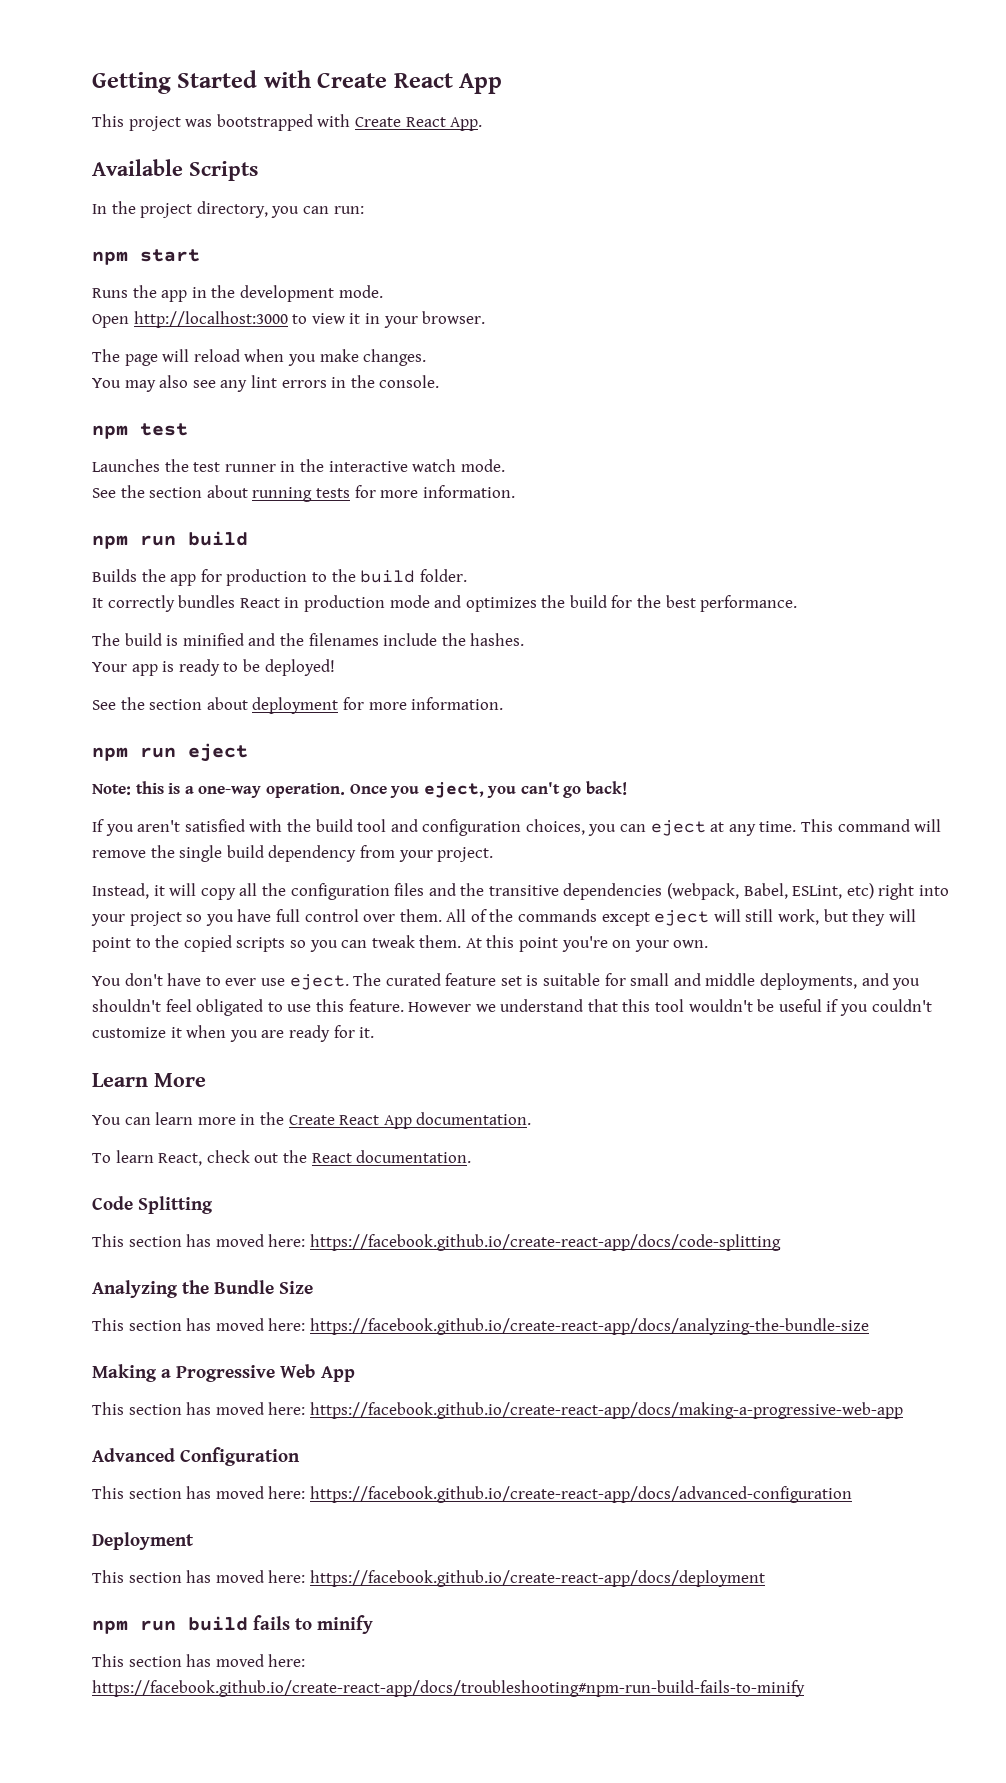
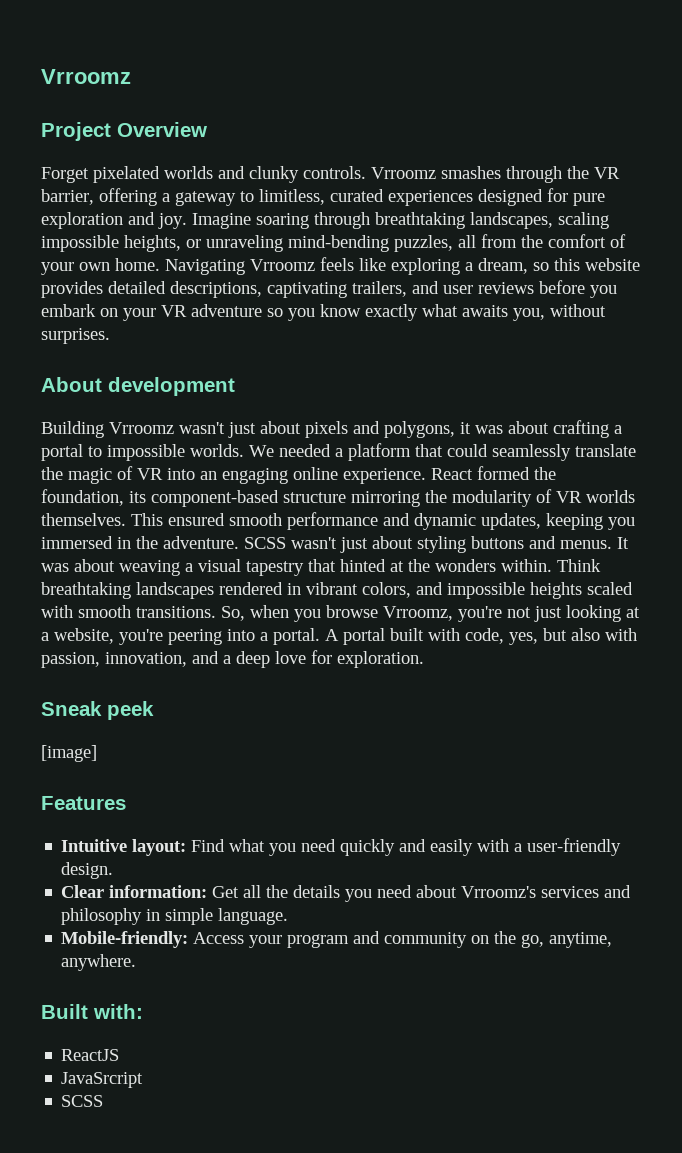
[92,70,503,94] [92,114,483,131] [92,159,258,181] [92,201,364,218] [92,249,200,265] [92,285,383,302] [92,311,486,328] [92,349,427,366] [92,375,440,392] [92,423,188,439] [92,459,505,472] [92,485,515,502] [92,531,248,549] [92,569,467,586] [92,595,798,612] [92,633,525,646] [92,659,335,676] [92,697,504,714] [92,743,248,762] [92,781,628,798] [92,819,942,836] [92,845,494,862] [92,883,950,900] [91,909,916,926] [92,935,709,952] [92,973,921,990] [92,999,932,1016] [92,1025,375,1042] [92,1073,206,1087] [92,1112,532,1129] [92,1150,472,1166] [92,1196,214,1214] [92,1234,781,1251] [92,1280,314,1298] [92,1318,869,1335] [92,1364,355,1382] [92,1402,903,1419] [92,1447,301,1466] [92,1486,852,1503] [92,1532,194,1550] [92,1570,765,1587] [92,1615,374,1634] [92,1654,306,1667] [92,1680,805,1697] Getting Started with Create React App // This project was bootstrapped with Create React App. // Available Scripts // In the project directory, you can run: // npm start // Runs the app in the development mode. // Open http://localhost:3000 to view it in your browser. // The page will reload when you make changes. // You may also see any lint errors in the console. // npm test // Launches the test runner in the interactive watch mode. // See the section about running tests for more information. // npm run build // Builds the app for production to the build folder. // It correctly bundles React in production mode and optimizes the build for the best performance. // The build is minified and the filenames include the hashes. // Your app is ready to be deployed! // See the section about deployment for more information. // npm run eject // Note: this is a one-way operation. Once you eject, you can't go back! // If you aren't satisfied with the build tool and configuration choices, you can eject at any time. This command will remove the single build dependency from your project. // Instead, it will copy all the configuration files and the transitive dependencies (webpack, Babel, ESLint, etc) right into your project so you have full control over them. All of the commands except eject will still work, but they will point to the copied scripts so you can tweak them. At this point you're on your own. // You don't have to ever use eject. The curated feature set is suitable for small and middle deployments, and you shouldn't feel obligated to use this feature. However we understand that this tool wouldn't be useful if you couldn't customize it when you are ready for it. // Learn More // You can learn more in the Create React App documentation. // To learn React, check out the React documentation. // Code Splitting // This section has moved here: https://facebook.github.io/create-react-app/docs/code-splitting // Analyzing the Bundle Size // This section has moved here: https://facebook.github.io/create-react-app/docs/analyzing-the-bundle-size // Making a Progressive Web App // This section has moved here: https://facebook.github.io/create-react-app/docs/making-a-progressive-web-app // Advanced Configuration // This section has moved here: https://facebook.github.io/create-react-app/docs/advanced-configuration // Deployment // This section has moved here: https://facebook.github.io/create-react-app/docs/deployment // npm run build fails to minify // This section has moved here: https://facebook.github.io/create-react-app/docs/troubleshooting#npm-run-build-fails-to-minify -> [41,69,131,84] [41,122,207,141] [41,166,620,183] [41,188,605,206] [41,212,609,229] [41,234,626,252] [41,257,640,275] [41,280,617,298] [41,304,606,321] [41,328,110,344] [41,377,235,396] [41,420,622,438] [41,443,636,461] [41,466,556,484] [41,489,635,507] [41,512,635,530] [41,536,629,553] [41,559,601,576] [41,582,633,599] [41,605,640,622] [41,628,637,645] [41,650,424,668] [41,701,154,720] [41,745,97,762] [41,796,126,810] [61,838,622,856] [61,862,114,879] [61,885,632,902] [61,908,289,925] [61,931,613,948] [61,954,137,971] [41,1004,143,1019] [61,1049,120,1061] [61,1072,144,1088] [61,1095,104,1107] Vrroomz // Project Overview // Forget pixelated worlds and clunky controls. Vrroomz smashes through the VR barrier, offering a gateway to limitless, curated experiences designed for pure exploration and joy. Imagine soaring through breathtaking landscapes, scaling impossible heights, or unraveling mind-bending puzzles, all from the comfort of your own home. Navigating Vrroomz feels like exploring a dream, so this website provides detailed descriptions, captivating trailers, and user reviews before you embark on your VR adventure so you know exactly what awaits you, without surprises. // About development // Building Vrroomz wasn't just about pixels and polygons, it was about crafting a portal to impossible worlds. We needed a platform that could seamlessly translate the magic of VR into an engaging online experience. React formed the foundation, its component-based structure mirroring the modularity of VR worlds themselves. This ensured smooth performance and dynamic updates, keeping you immersed in the adventure. SCSS wasn't just about styling buttons and menus. It was about weaving a visual tapestry that hinted at the wonders within. Think breathtaking landscapes rendered in vibrant colors, and impossible heights scaled with smooth transitions. So, when you browse Vrroomz, you're not just looking at a website, you're peering into a portal. A portal built with code, yes, but also with passion, innovation, and a deep love for exploration. // Sneak peek // [image] // Features // Intuitive layout: Find what you need quickly and easily with a user-friendly design. // Clear information: Get all the details you need about Vrroomz's services and philosophy in simple language. // Mobile-friendly: Access your program and community on the go, anytime, anywhere. // Built with: // ReactJS // JavaSrcript // SCSS

